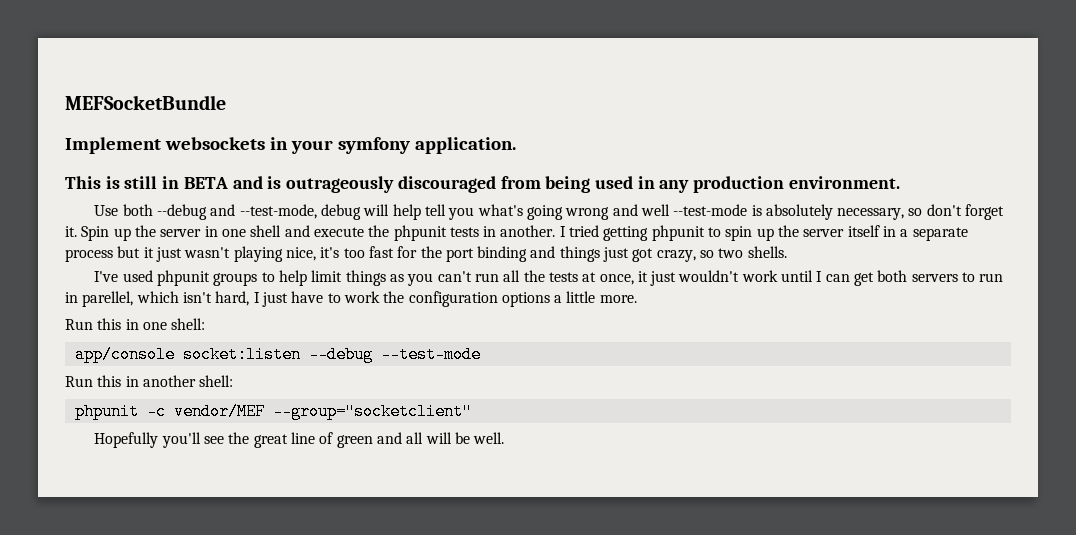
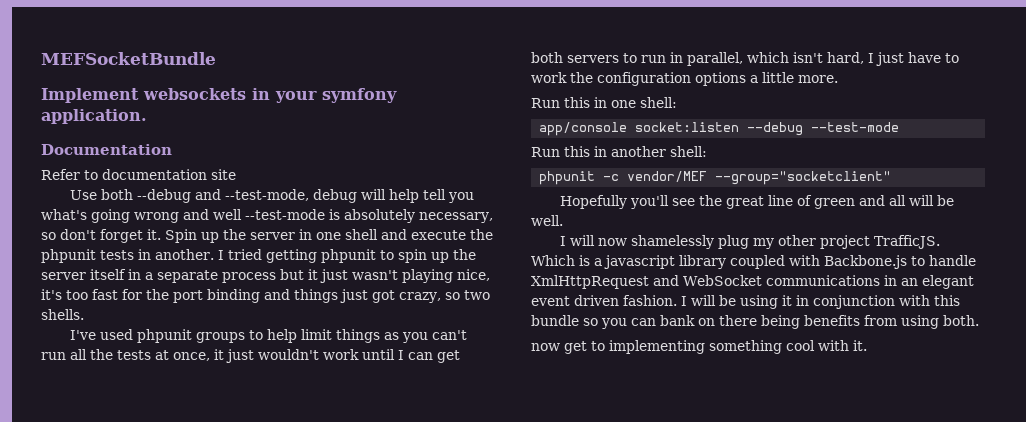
[65,176,900,193] This is still in BETA and is outrageously discouraged from being used in any production environment. -> [41,144,172,155] [41,169,236,180] Documentation // Refer to documentation site
[82,291,134,307] parellel, -> [687,52,743,66] parallel,
(505, 438) none -> [559,235,940,249] [531,255,976,269] [531,275,974,289] [531,295,960,309] [531,315,979,329] [531,340,867,354] // I will now shamelessly plug my other project TrafficJS. Which is a javascript library coupled with Backbone.js to handle XmlHttpRequest and WebSocket communications in an elegant event driven fashion. I will be using it in conjunction with this bundle so you can bank on there being benefits from using both. // now get to implementing something cool with it.

